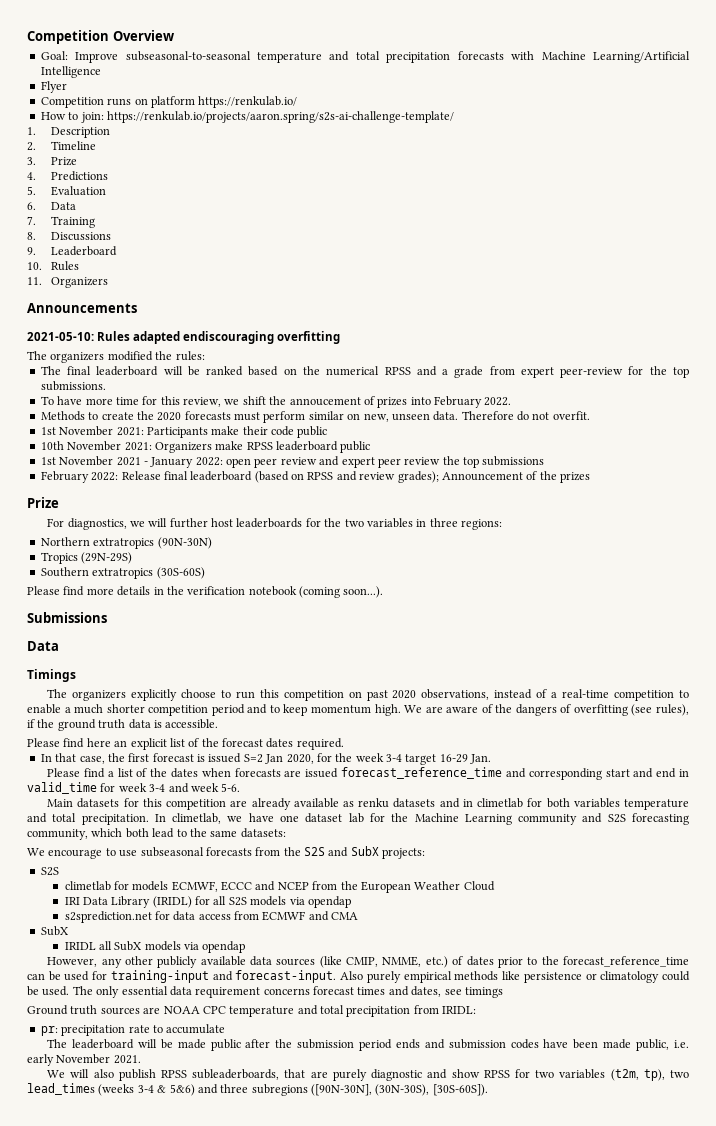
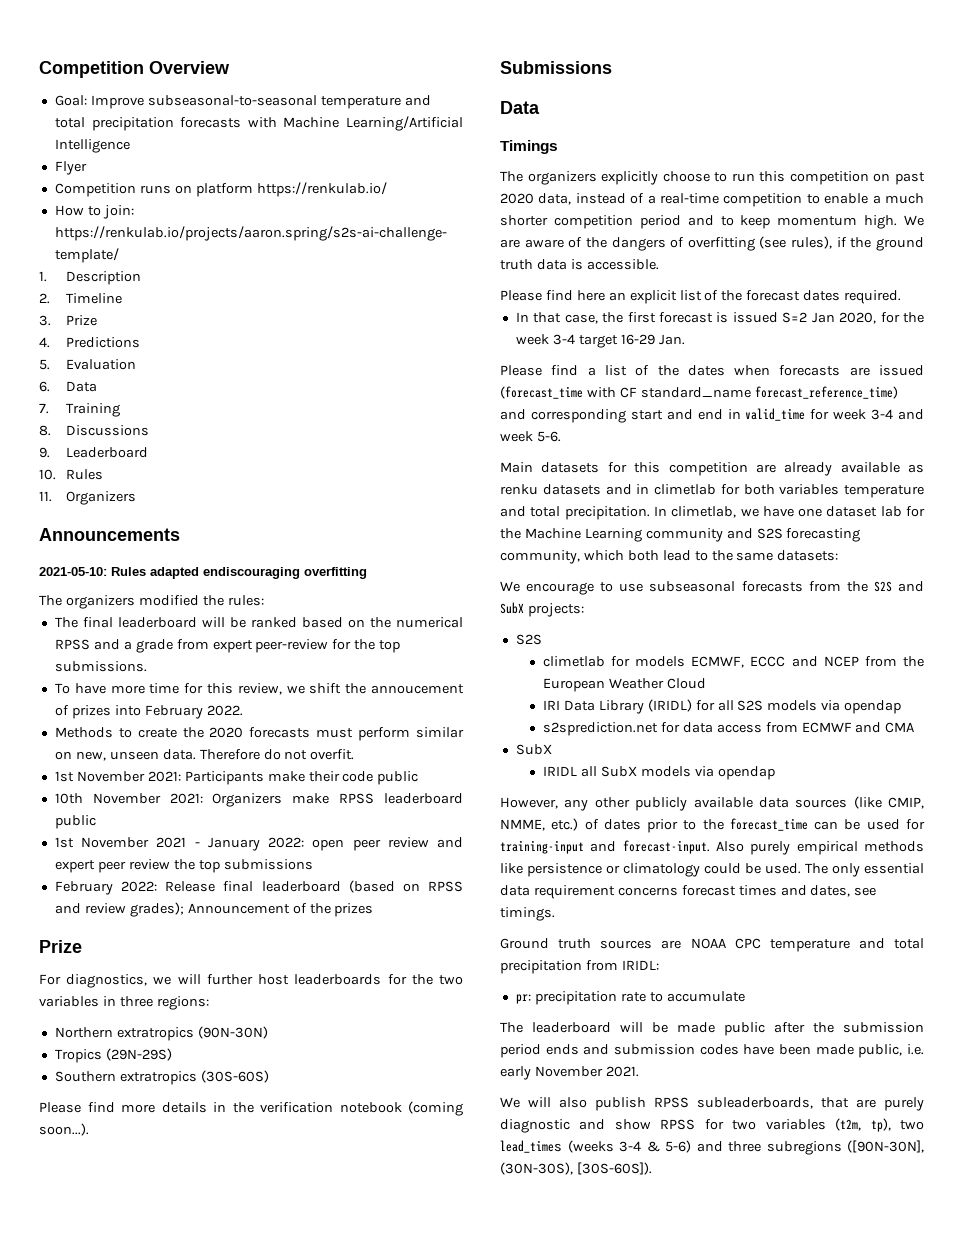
[421,689,490,700] observations, -> [538,193,572,205] data,
[341,767,503,779] forecast_reference_time -> [500,386,898,399] (forecast_time with CF standard_name forecast_reference_time)
[563,956,689,967] forecast_reference_time -> [729,818,808,831] forecast_time
[464,987,503,998] timings -> [500,907,555,921] timings.
[169,1084,195,1096] 5&6) -> [665,1140,691,1153] 5-6)

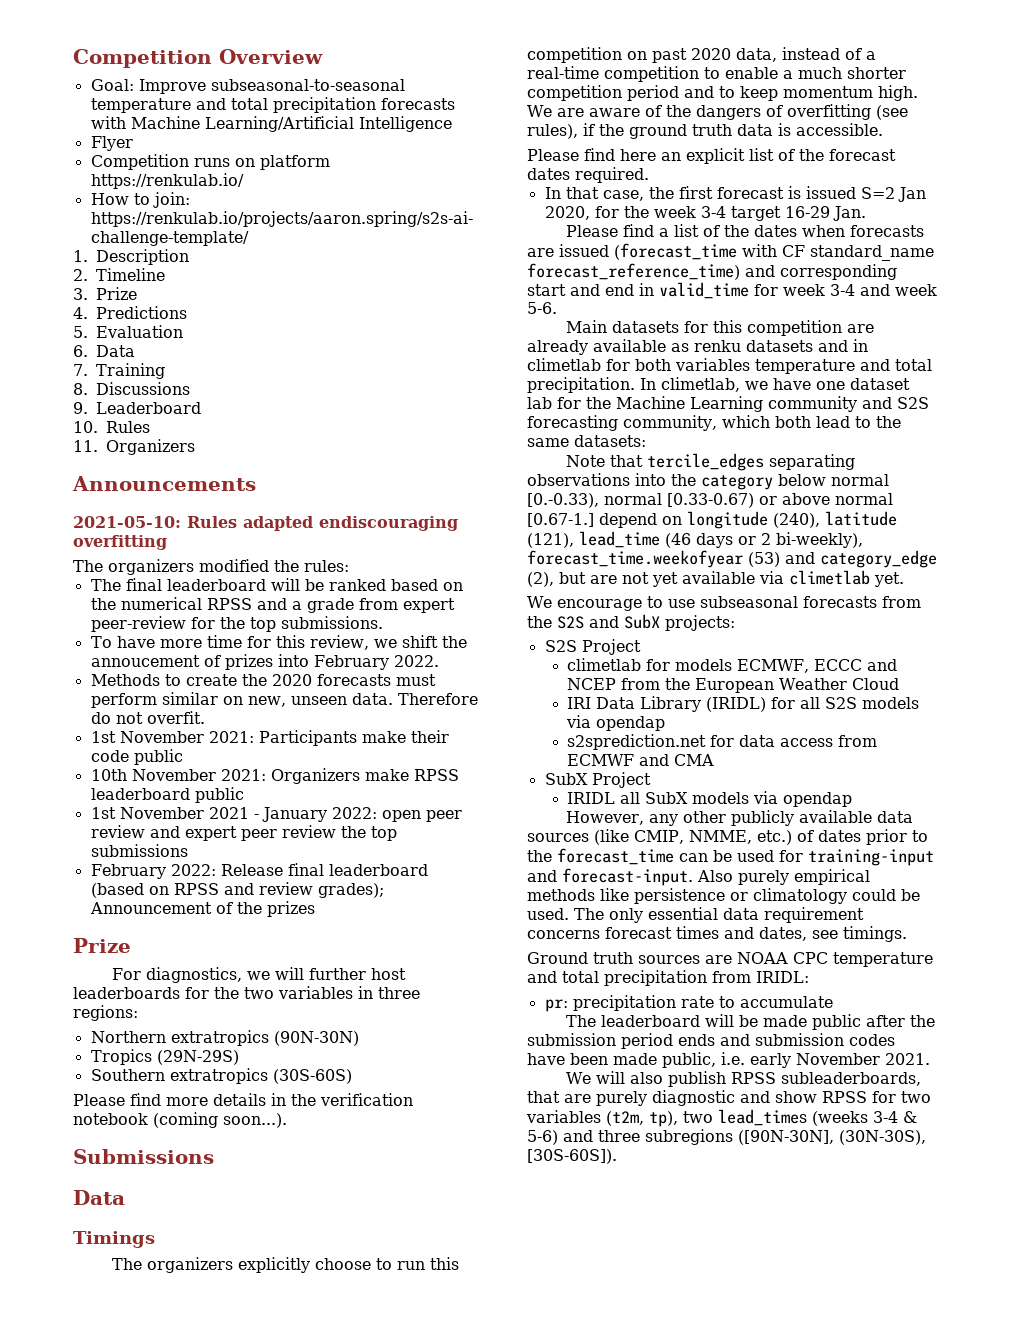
(839, 555) none -> [565,453,855,471] [527,473,889,490] [527,493,893,508] [527,511,897,529] [527,531,863,548] [527,550,937,568] [527,570,904,587] // Note that tercile_edges separating observations into the category below normal [0.-0.33), normal [0.33-0.67) or above normal [0.67-1.] depend on longitude (240), latitude (121), lead_time (46 days or 2 bi-weekly), forecast_time.weekofyear (53) and category_edge (2), but are not yet available via climetlab yet.
(542, 639) none -> [581,639,641,655] Project
(552, 749) none -> [591,772,651,788] Project

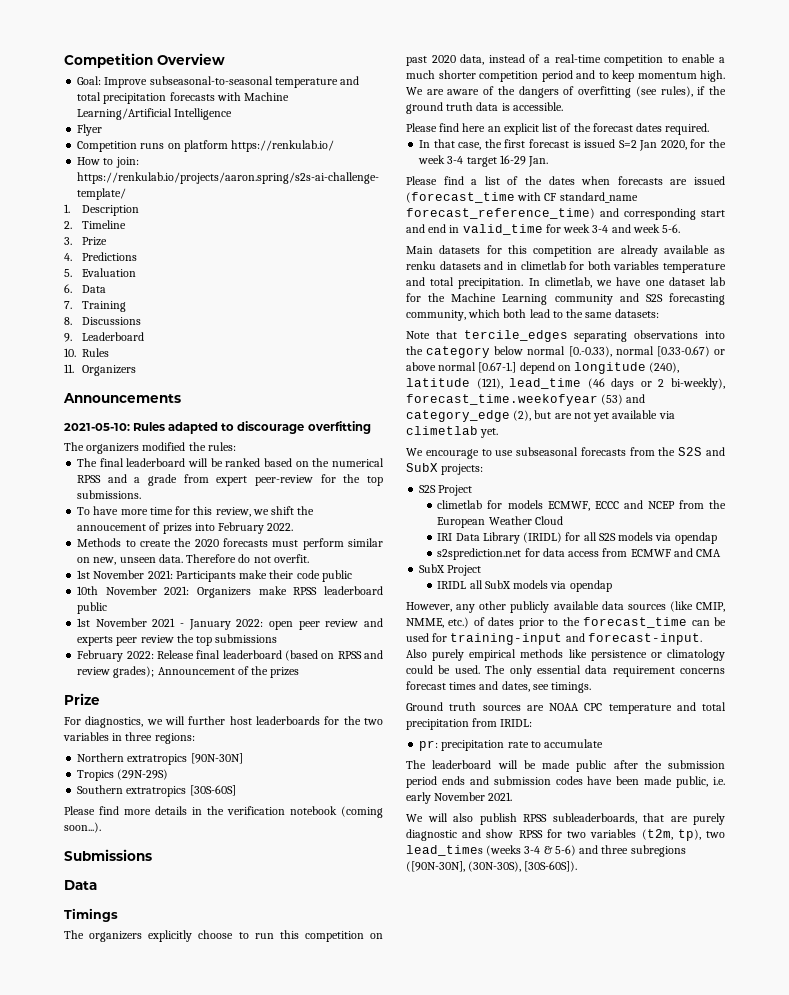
[319,516,458,531] endiscouraging -> [221,421,305,434] to discourage
[184,826,237,841] expert -> [77,636,114,646] experts
[273,1031,359,1046] (90N-30N) -> [190,753,243,764] [90N-30N]
[272,1069,352,1084] (30S-60S) -> [189,785,236,796] [30S-60S]

